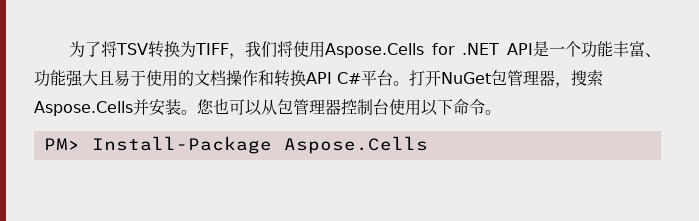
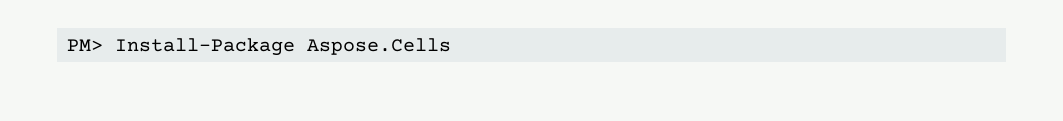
[69,41,661,59] [34,69,603,88] [34,98,501,116] 为了将TSV转换为TIFF，我们将使用Aspose.Cells for .NET API是一个功能丰富、功能强大且易于使用的文档操作和转换API C#平台。打开NuGet包管理器，搜索Aspose.Cells并安装。您也可以从包管理器控制台使用以下命令。 // -> (66, 45) none

